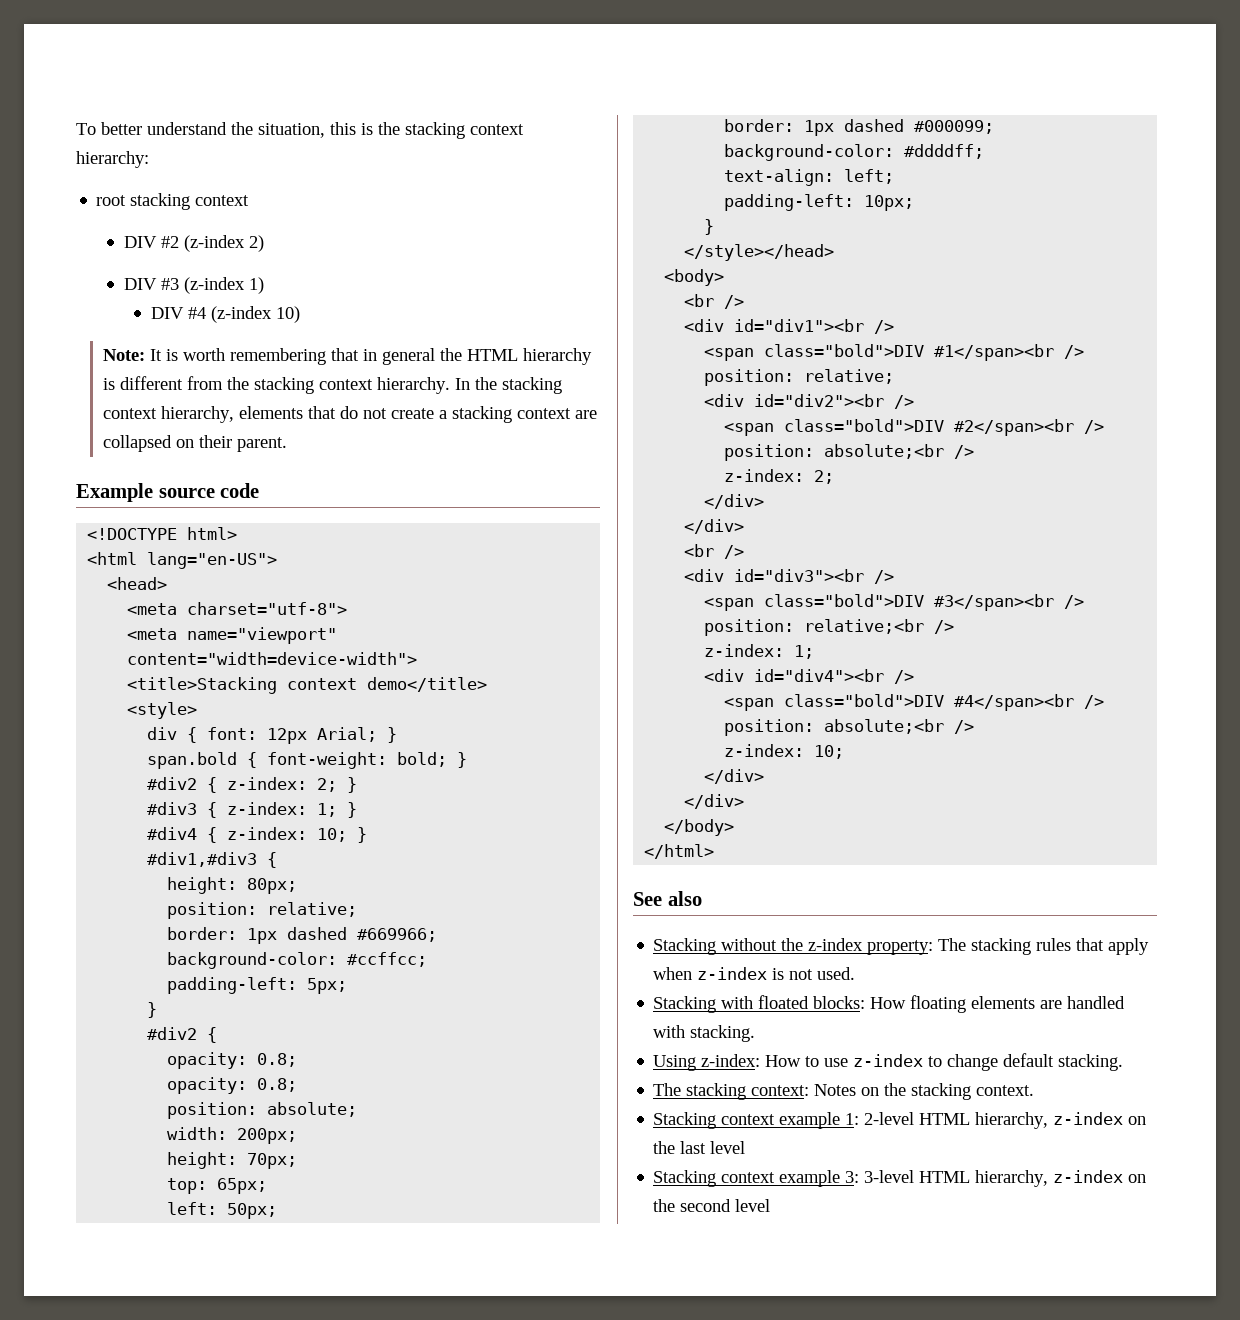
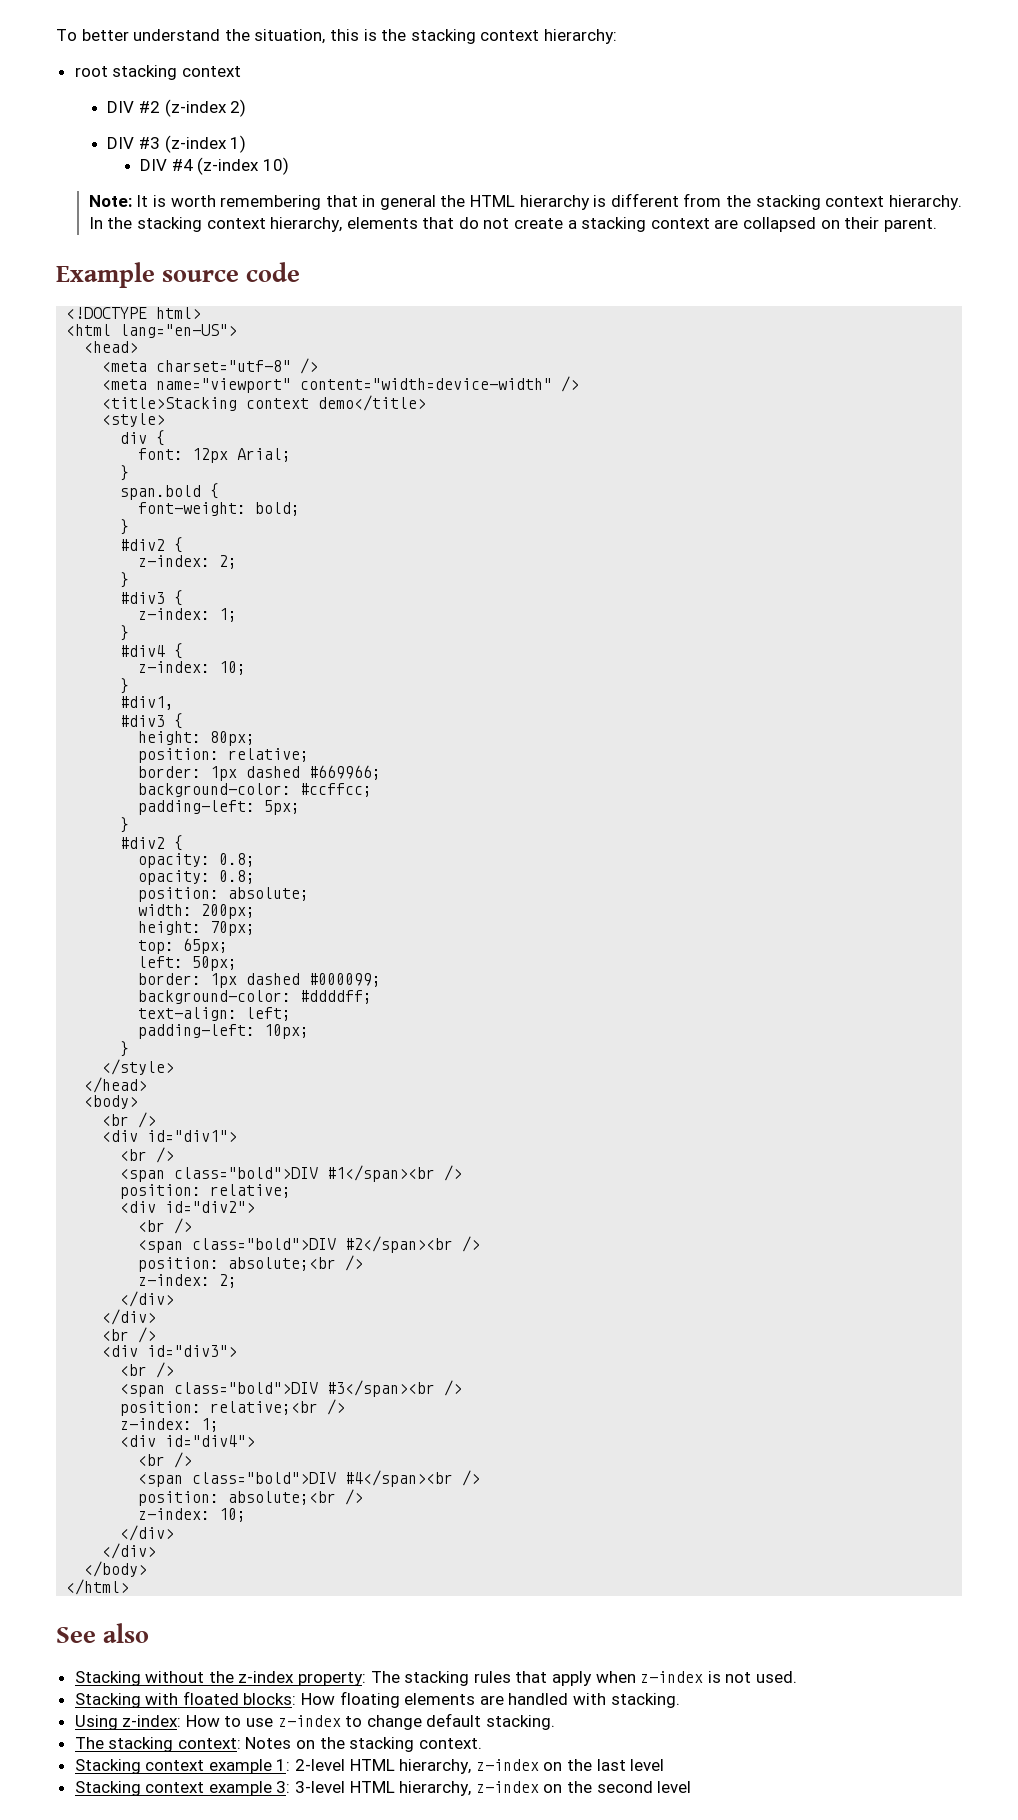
[187,602,348,615] charset="utf-8"> -> [156,358,319,374] charset="utf-8" />
[127,652,418,665] content="width=device-width"> -> [300,376,580,392] content="width=device-width" />
(198, 735) none -> (166, 438) //
(378, 734) none -> (292, 455) //
(258, 760) none -> (220, 491) //
[457,752,468,768] [147,777,338,793] } // #div2 { z-index: 2; -> [120,519,130,535] [120,537,184,553] [138,555,238,569] // } // #div2 { // z-index: 2; //
[227,802,338,817] z-index: 1; -> [138,608,238,622] // z-index: 1; //
[227,827,368,843] [147,852,258,867] z-index: 10; } // #div1,#div3 -> [138,661,247,675] [120,678,130,694] [120,696,175,710] [120,715,166,727] // z-index: 10; // } // #div1, // #div3
[684,244,835,261] </style></head> -> [102,1059,175,1075] [84,1077,148,1093] </style> // </head>
[734,319,865,332] id="div1"><br -> [147,1130,238,1142] [120,1149,148,1161] id="div1"> // <br
[754,394,885,407] id="div2"><br -> [165,1201,256,1213] [138,1220,166,1232] id="div2"> // <br
[734,569,865,582] id="div3"><br -> [147,1345,238,1357] [120,1364,148,1376] id="div3"> // <br
[754,669,885,682] id="div4"><br -> [165,1435,256,1447] [138,1454,166,1466] id="div4"> // <br

